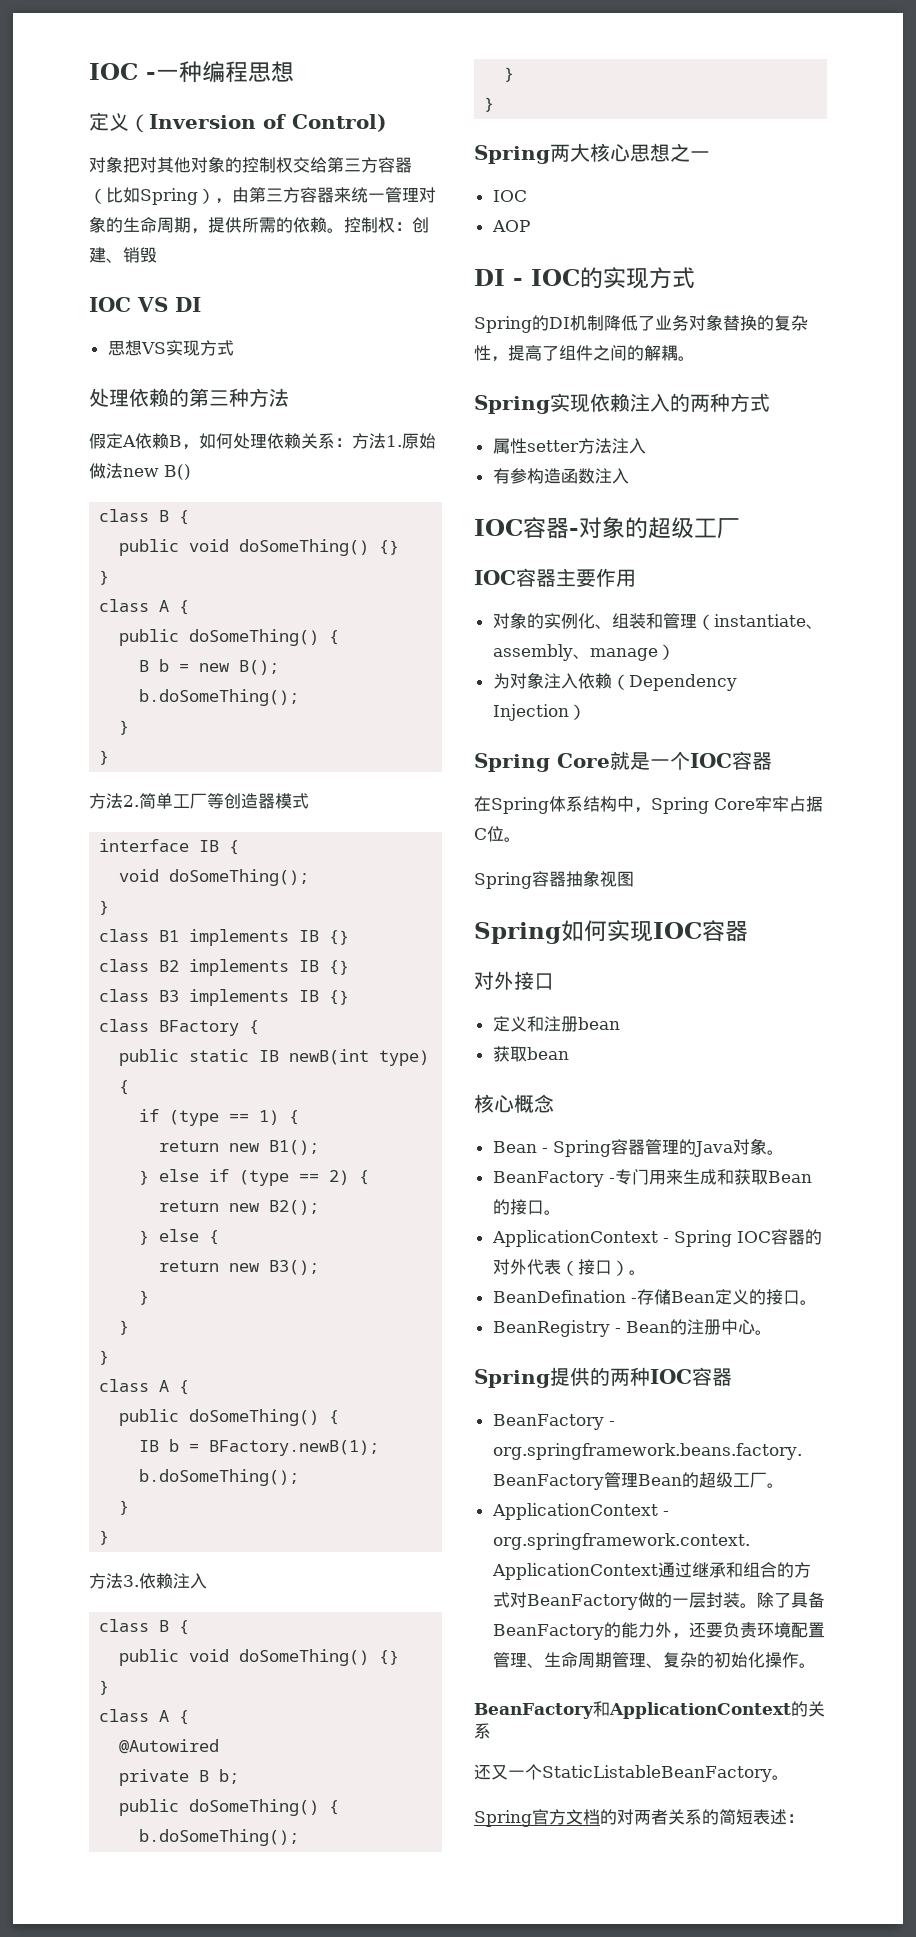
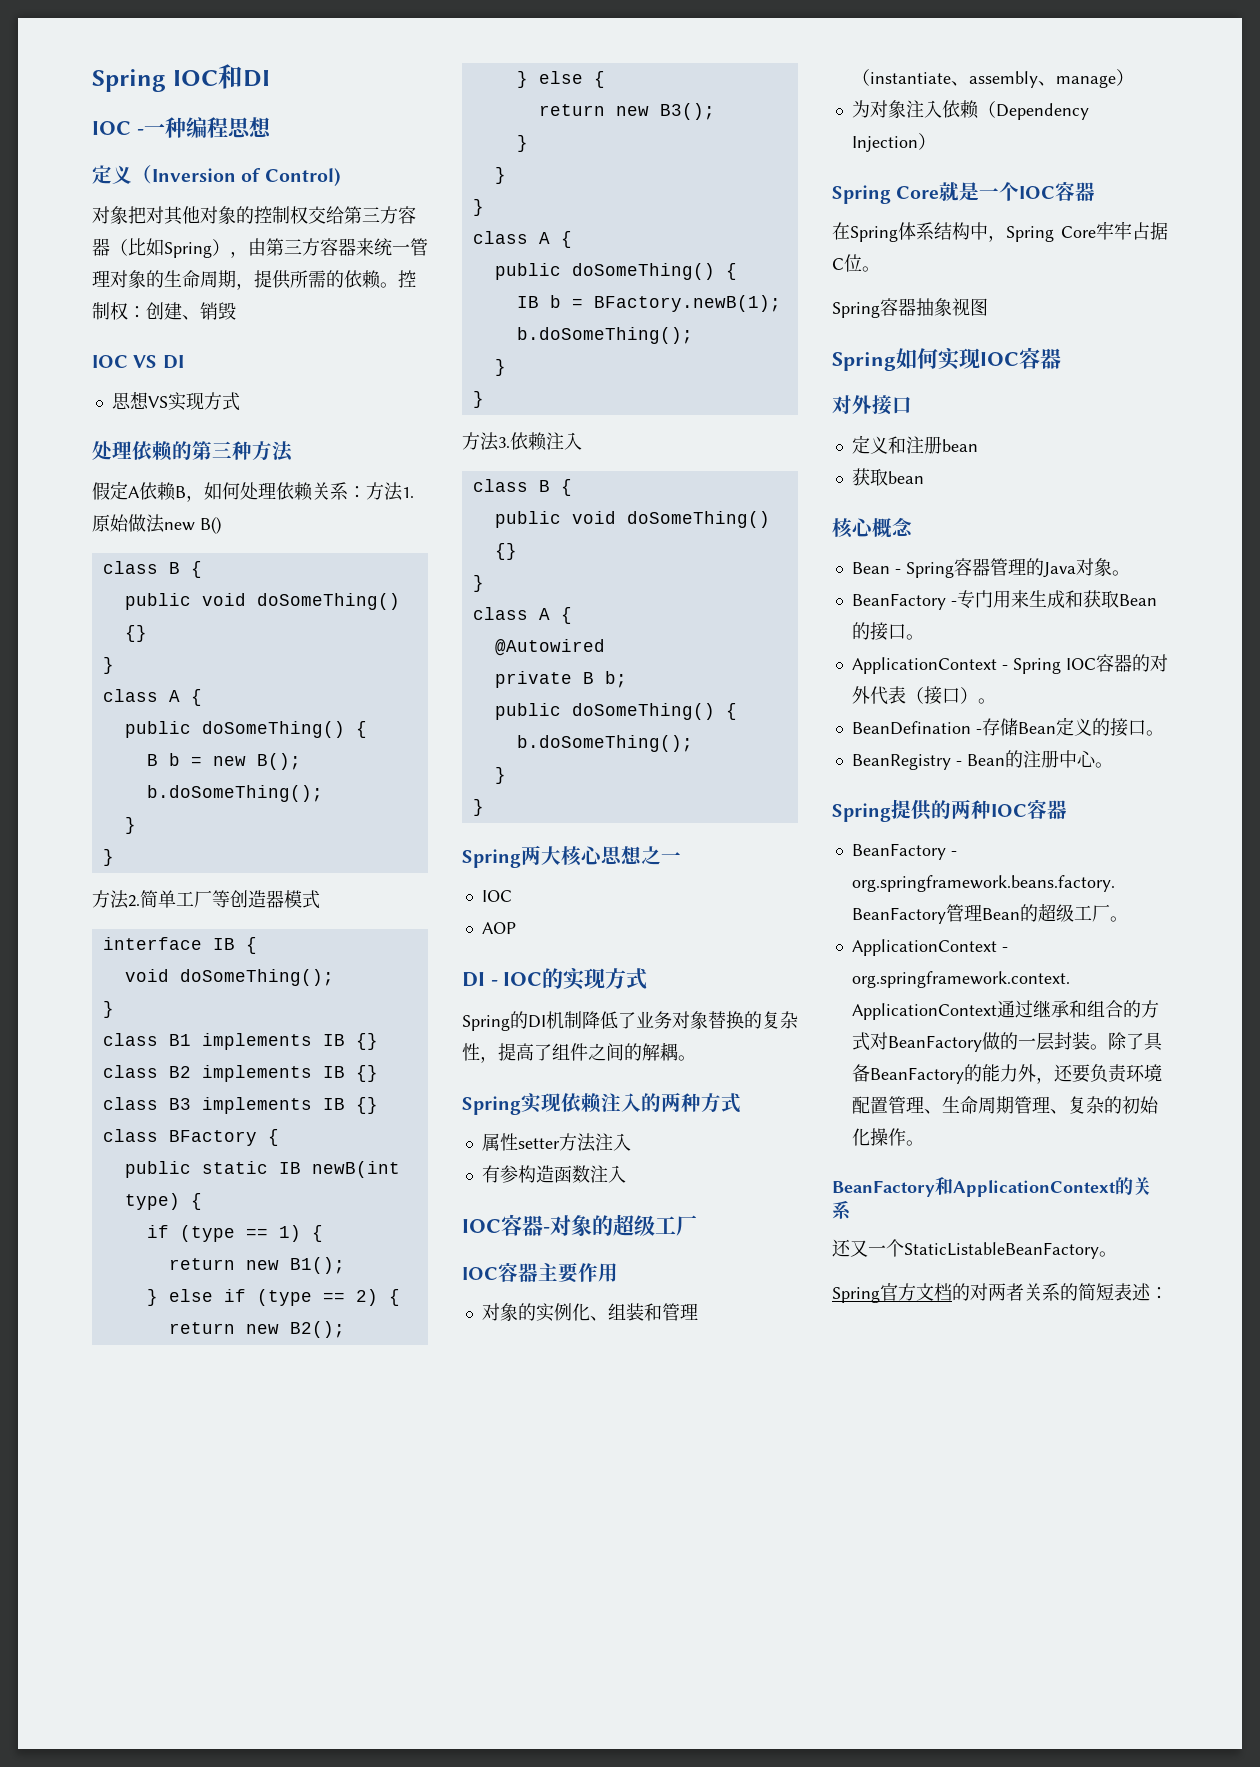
(89, 71) none -> [92,64,270,92] Spring IOC和DI //

